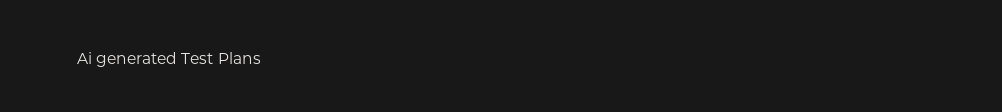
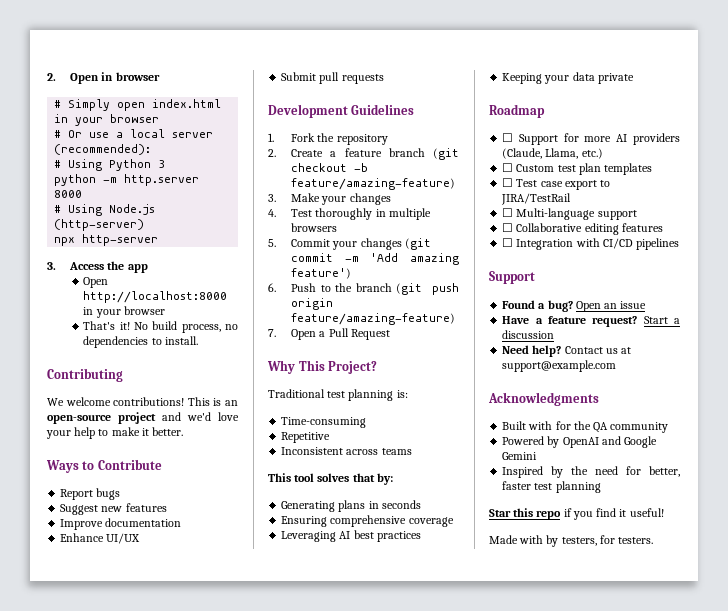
[77,52,261,67] Ai generated Test Plans -> [47,72,160,84] [54,99,222,111] [54,114,160,126] [54,129,214,138] [54,144,152,155] [54,159,166,171] [54,174,200,186] [54,190,83,198] [54,204,156,216] [54,219,145,231] [54,234,159,246] [47,261,148,273] [83,277,109,288] [83,291,228,303] [83,306,165,318] [83,321,238,333] [83,336,198,348] [47,368,123,382] [47,397,238,406] [47,412,239,424] [46,427,184,439] [46,459,162,473] [60,488,121,500] [60,503,167,515] [60,518,182,530] [60,533,141,544] [281,72,384,84] [268,104,415,118] [268,133,388,145] [268,148,459,160] [291,163,369,172] [291,178,456,190] [268,193,391,205] [268,208,431,220] [291,223,338,232] [268,238,431,250] [291,253,459,265] [291,268,352,279] [268,283,459,295] [291,298,334,310] [291,313,456,325] [268,328,390,340] [267,360,378,374] [268,389,408,401] [281,417,367,428] [281,432,331,443] [281,447,412,455] [268,473,393,485] [281,500,421,512] [281,515,454,527] [281,530,421,542] [502,72,634,84] [489,104,545,118] [502,133,680,145] [502,148,603,159] [502,163,653,175] [502,178,611,190] [501,193,572,205] [502,208,637,220] [502,223,663,235] [502,238,680,250] [489,271,535,284] [502,300,647,312] [502,316,680,327] [502,330,555,339] [502,345,632,357] [502,360,617,372] [488,392,599,406] [502,421,669,433] [502,436,658,448] [502,452,538,460] [502,466,680,478] [502,481,601,493] [489,508,664,520] [489,535,654,547] 2. Open in browser // # Simply open index.html in your browser // # Or use a local server (recommended): // # Using Python 3 // python -m http.server 8000 // # Using Node.js (http-server) // npx http-server // 3. Access the app // Open http://localhost:8000 in your browser // That's it! No build process, no dependencies to install. // Contributing // We welcome contributions! This is an open-source project and we'd love your help to make it better. // Ways to Contribute // Report bugs // Suggest new features // Improve documentation // Enhance UI/UX // Submit pull requests // Development Guidelines // 1. Fork the repository // 2. Create a feature branch (git checkout -b feature/amazing-feature) // 3. Make your changes // 4. Test thoroughly in multiple browsers // 5. Commit your changes (git commit -m 'Add amazing feature') // 6. Push to the branch (git push origin feature/amazing-feature) // 7. Open a Pull Request // Why This Project? // Traditional test planning is: // Time-consuming // Repetitive // Inconsistent across teams // This tool solves that by: // Generating plans in seconds // Ensuring comprehensive coverage // Leveraging AI best practices // Keeping your data private // Roadmap // ☐ Support for more AI providers (Claude, Llama, etc.) // ☐ Custom test plan templates // ☐ Test case export to JIRA/TestRail // ☐ Multi-language support // ☐ Collaborative editing features // ☐ Integration with CI/CD pipelines // Support // Found a bug? Open an issue // Have a feature request? Start a discussion // Need help? Contact us at support@example.com // Acknowledgments // Built with for the QA community // Powered by OpenAI and Google Gemini // Inspired by the need for better, faster test planning // Star this repo if you find it useful! // Made with by testers, for testers.

